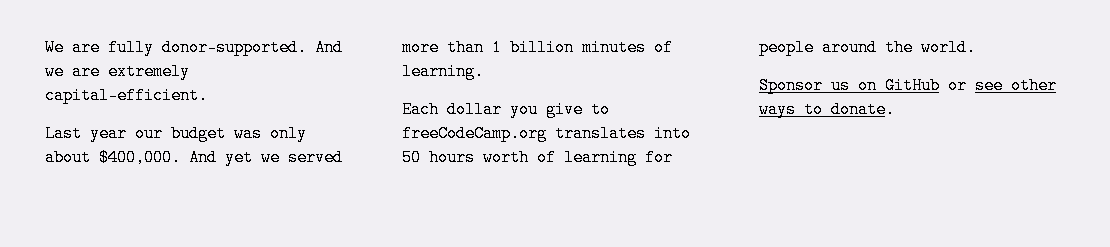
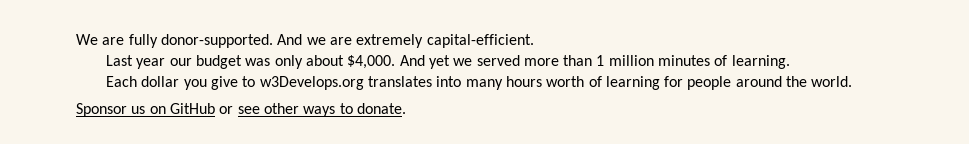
[99,149,181,166] $400,000. -> [347,55,396,69] $4,000.
[510,39,574,56] billion -> [608,55,654,66] million
[402,125,547,142] freeCodeCamp.org -> [259,76,364,90] w3Develops.org
[402,149,421,166] 50 -> [465,79,503,90] many

